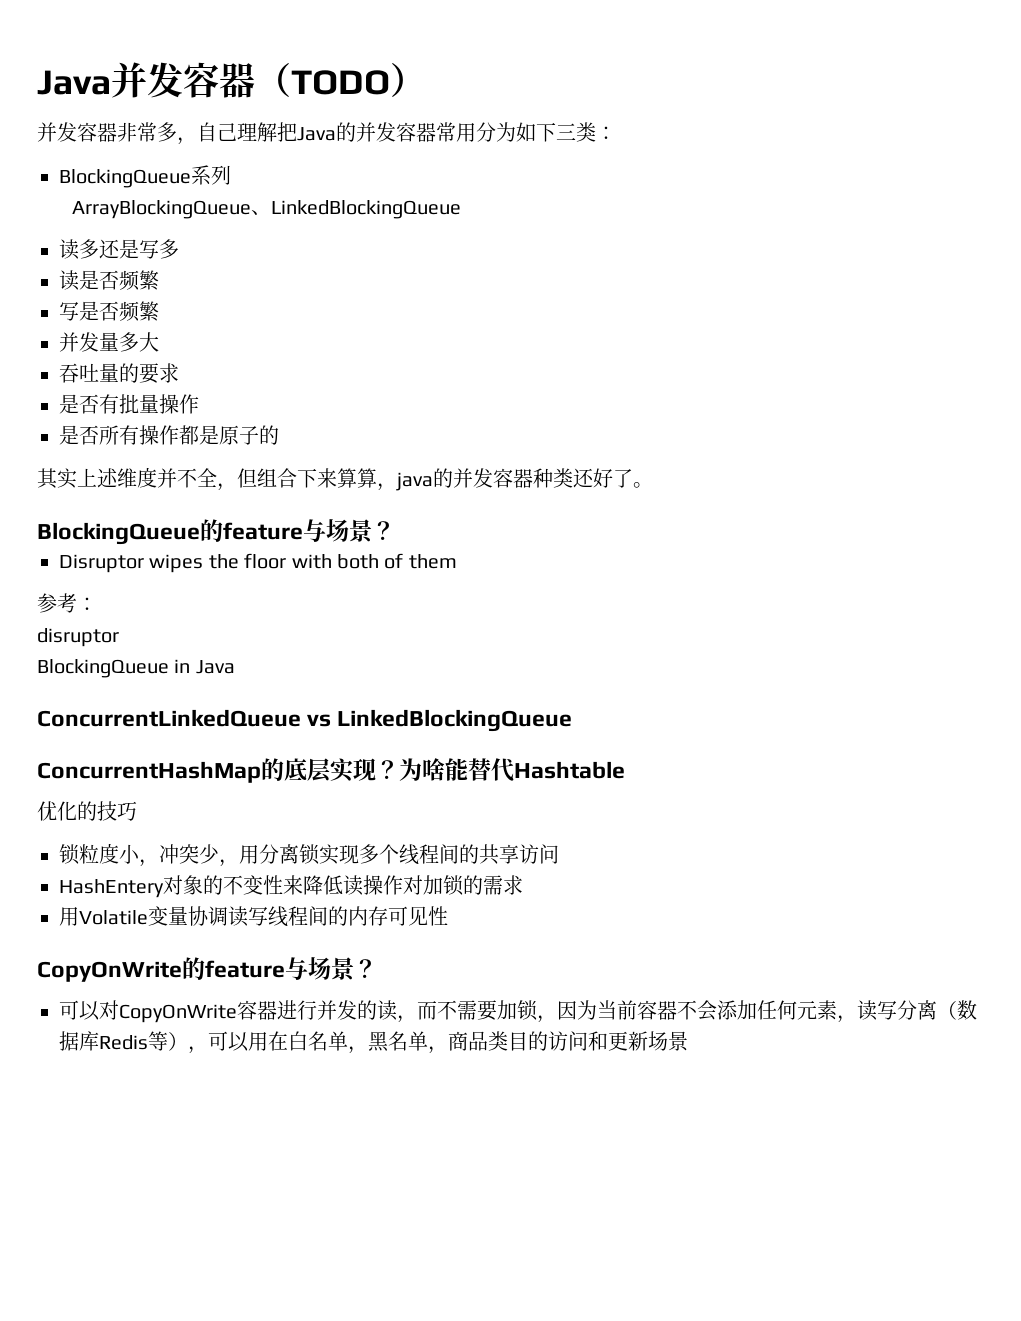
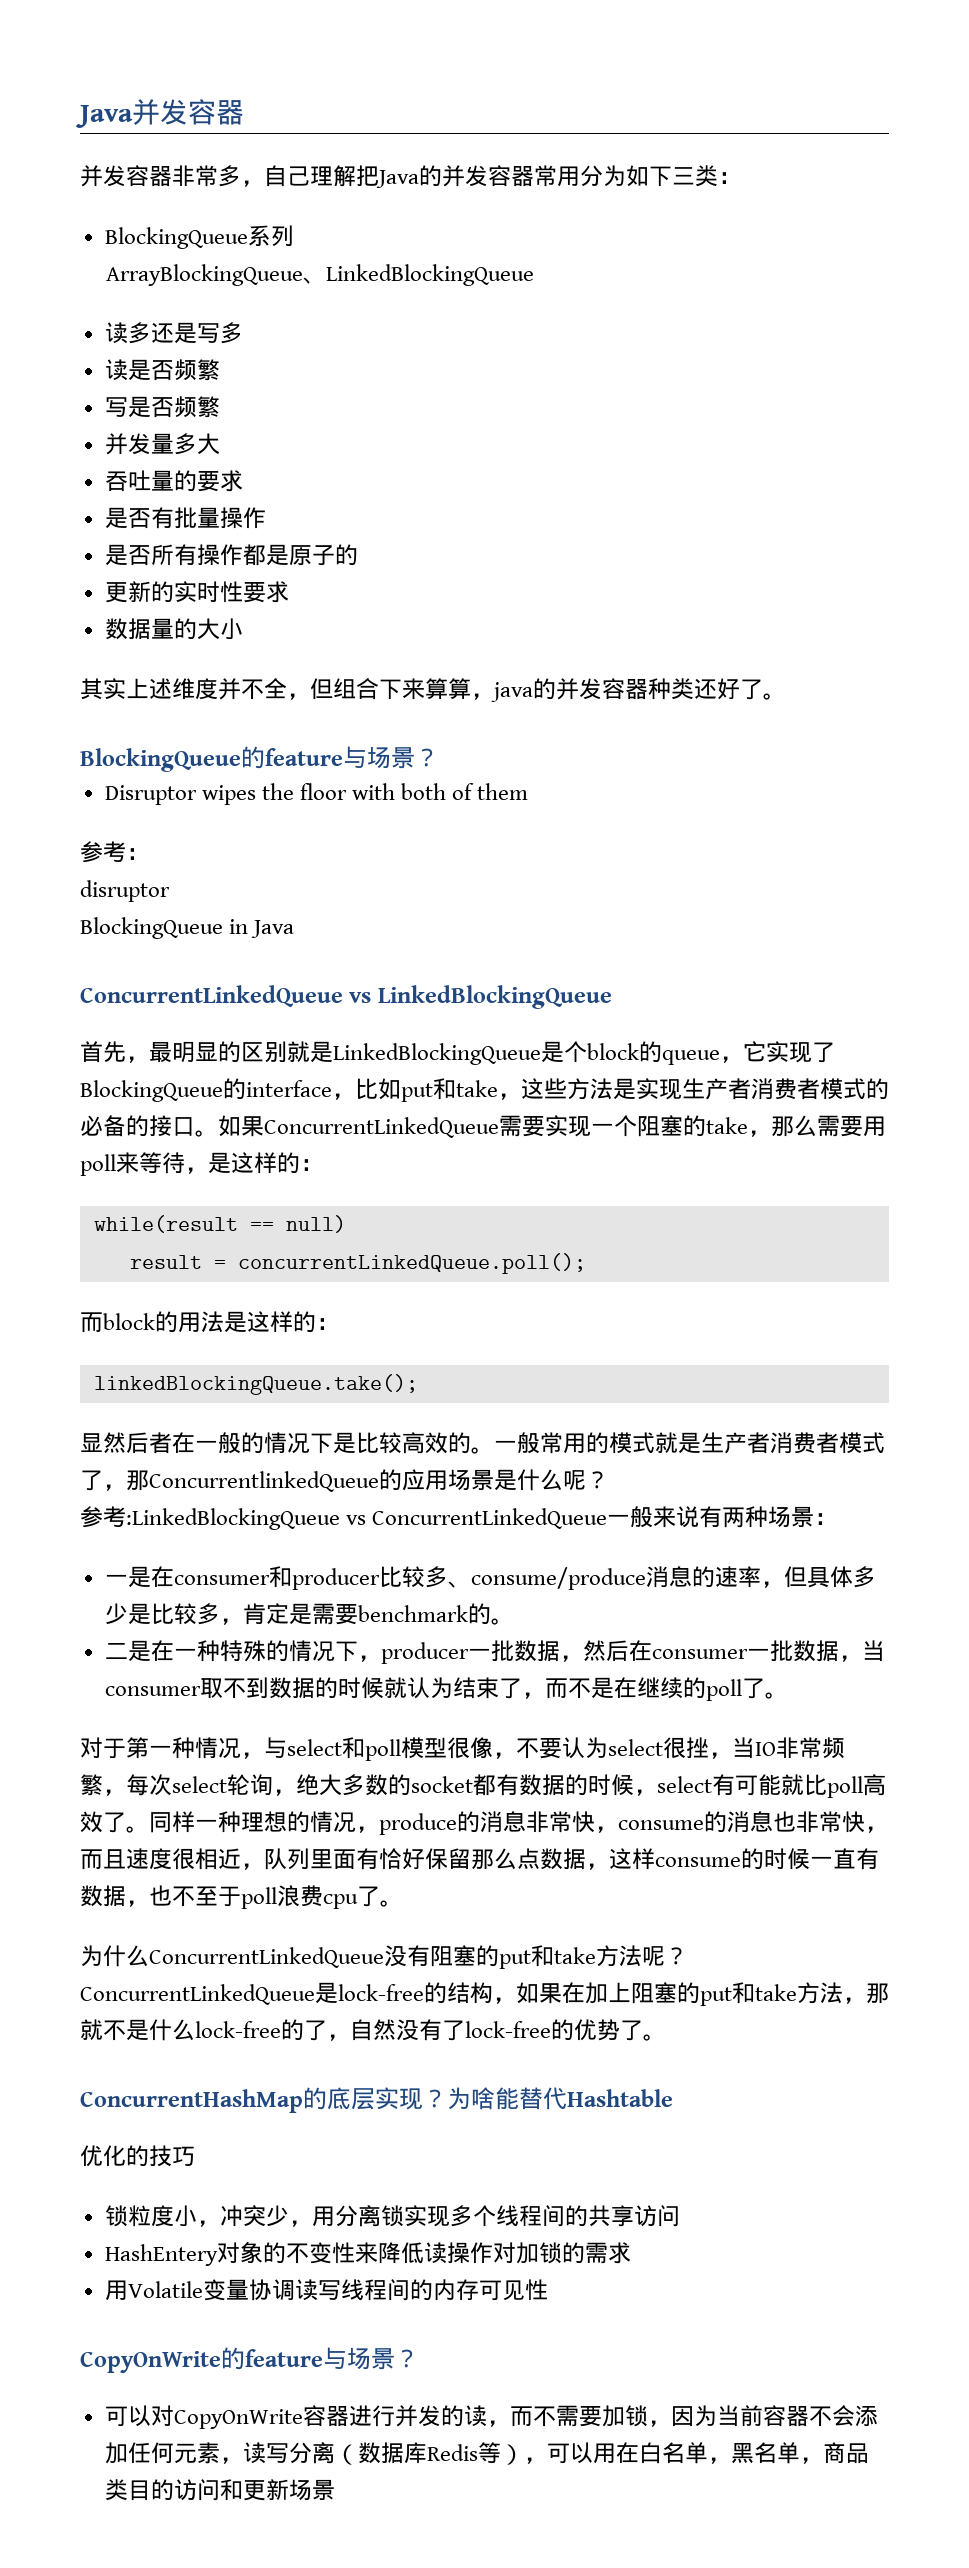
[255,62,426,97] （TODO） -> (244, 112) none
(279, 435) none -> [104,581,289,603] [104,618,243,640] // 更新的实时性要求 // 数据量的大小
(573, 720) none -> [80,1041,835,1065] [80,1078,889,1102] [80,1115,886,1138] [80,1152,323,1176] [93,1215,346,1233] [129,1253,586,1274] [80,1311,339,1333] [93,1374,418,1395] [80,1432,885,1454] [80,1469,609,1492] [80,1506,838,1530] [104,1566,876,1590] [104,1603,514,1625] [104,1640,885,1664] [104,1677,788,1701] [80,1737,845,1761] [80,1774,886,1798] [80,1811,888,1835] [80,1848,879,1870] [80,1885,403,1909] [80,1945,688,1969] [80,1982,889,2006] [80,2019,666,2041] // 首先，最明显的区别就是LinkedBlockingQueue是个block的queue，它实现了BlockingQueue的interface，比如put和take，这些方法是实现生产者消费者模式的必备的接口。如果ConcurrentLinkedQueue需要实现一个阻塞的take，那么需要用poll来等待，是这样的： // while(result == null) // result = concurrentLinkedQueue.poll(); // 而block的用法是这样的： // linkedBlockingQueue.take(); // 显然后者在一般的情况下是比较高效的。一般常用的模式就是生产者消费者模式了，那ConcurrentlinkedQueue的应用场景是什么呢？ // 参考:LinkedBlockingQueue vs ConcurrentLinkedQueue一般来说有两种场景： // 一是在consumer和producer比较多、consume/produce消息的速率，但具体多少是比较多，肯定是需要benchmark的。 // 二是在一种特殊的情况下，producer一批数据，然后在consumer一批数据，当consumer取不到数据的时候就认为结束了，而不是在继续的poll了。 // 对于第一种情况，与select和poll模型很像，不要认为select很挫，当IO非常频繁，每次select轮询，绝大多数的socket都有数据的时候，select有可能就比poll高效了。同样一种理想的情况，produce的消息非常快，consume的消息也非常快，而且速度很相近，队列里面有恰好保留那么点数据，这样consume的时候一直有数据，也不至于poll浪费cpu了。 // 为什么ConcurrentLinkedQueue没有阻塞的put和take方法呢？ConcurrentLinkedQueue是lock-free的结构，如果在加上阻塞的put和take方法，那就不是什么lock-free的了，自然没有了lock-free的优势了。

